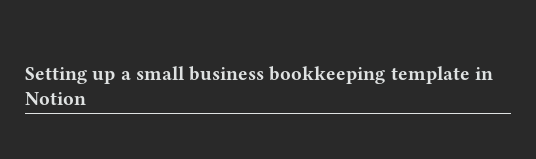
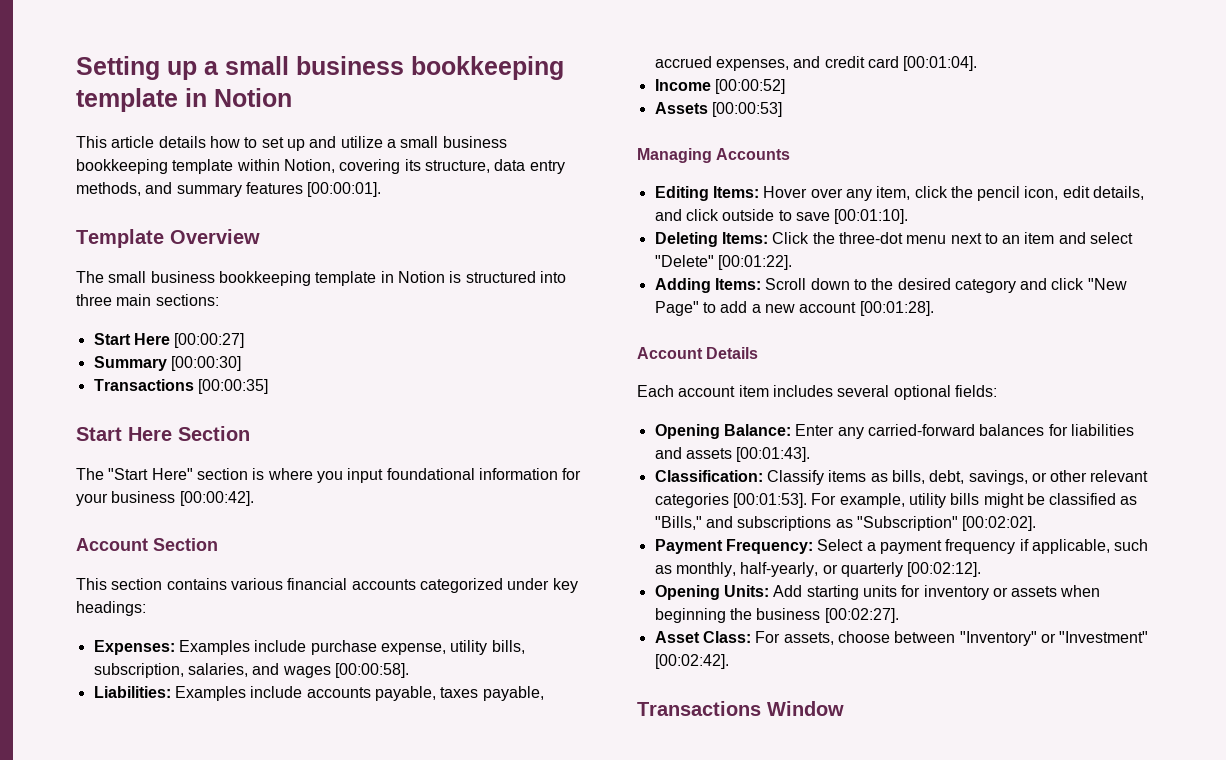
(86, 98) none -> [76,136,507,151] [76,159,565,174] [76,182,382,197] [76,229,260,248] [76,271,566,286] [76,294,219,306] [93,333,245,348] [93,356,241,371] [93,379,268,394] [76,426,250,441] [76,468,582,483] [76,491,254,506] [76,538,218,551] [76,578,578,593] [76,601,146,616] [93,640,525,655] [93,663,409,678] [93,686,544,701] [654,56,978,71] [654,79,785,94] [654,102,782,117] [637,148,791,163] [654,186,1145,201] [654,209,909,224] [654,232,1134,247] [654,255,792,270] [654,278,1127,293] [654,301,934,316] [637,347,759,359] [637,385,997,400] [654,424,1134,439] [654,447,811,462] [654,470,1149,485] [654,493,1138,508] [654,516,1037,531] [654,539,1149,554] [654,562,982,577] [654,585,1101,600] [654,608,899,623] [654,631,1149,646] [654,654,729,669] [637,701,844,716] // This article details how to set up and utilize a small business bookkeeping template within Notion, covering its structure, data entry methods, and summary features [00:00:01]. // Template Overview // The small business bookkeeping template in Notion is structured into three main sections: // Start Here [00:00:27] // Summary [00:00:30] // Transactions [00:00:35] // Start Here Section // The "Start Here" section is where you input foundational information for your business [00:00:42]. // Account Section // This section contains various financial accounts categorized under key headings: // Expenses: Examples include purchase expense, utility bills, subscription, salaries, and wages [00:00:58]. // Liabilities: Examples include accounts payable, taxes payable, accrued expenses, and credit card [00:01:04]. // Income [00:00:52] // Assets [00:00:53] // Managing Accounts // Editing Items: Hover over any item, click the pencil icon, edit details, and click outside to save [00:01:10]. // Deleting Items: Click the three-dot menu next to an item and select "Delete" [00:01:22]. // Adding Items: Scroll down to the desired category and click "New Page" to add a new account [00:01:28]. // Account Details // Each account item includes several optional fields: // Opening Balance: Enter any carried-forward balances for liabilities and assets [00:01:43]. // Classification: Classify items as bills, debt, savings, or other relevant categories [00:01:53]. For example, utility bills might be classified as "Bills," and subscriptions as "Subscription" [00:02:02]. // Payment Frequency: Select a payment frequency if applicable, such as monthly, half-yearly, or quarterly [00:02:12]. // Opening Units: Add starting units for inventory or assets when beginning the business [00:02:27]. // Asset Class: For assets, choose between "Inventory" or "Investment" [00:02:42]. // Transactions Window

